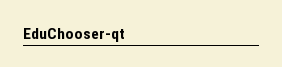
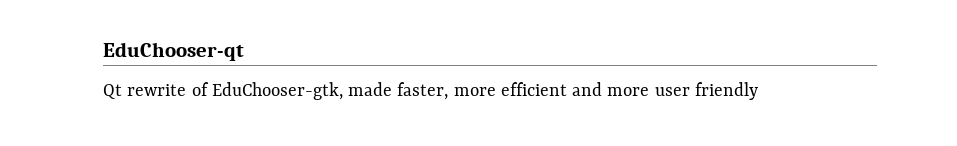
(125, 35) none -> [103,82,758,100] // Qt rewrite of EduChooser-gtk, made faster, more efficient and more user friendly

